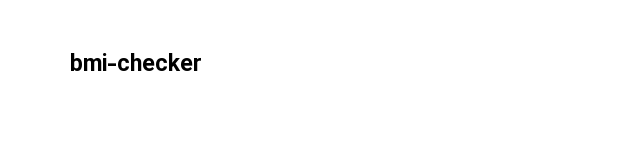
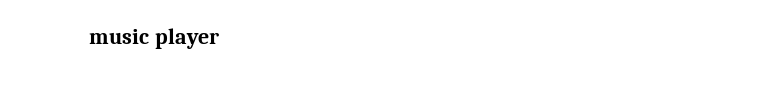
[70,53,202,71] bmi-checker -> [89,28,219,49] music player

